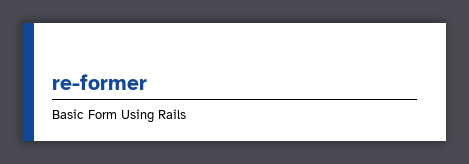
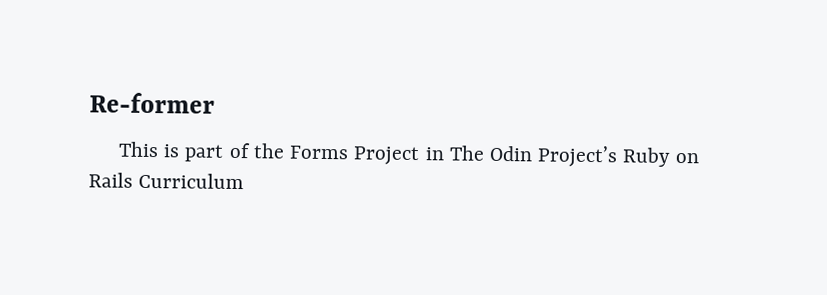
[52,74,147,90] [52,109,186,123] re-former // Basic Form Using Rails -> [89,92,215,114] [118,141,699,168] [88,172,245,190] Re-former // This is part of the Forms Project in The Odin Project’s Ruby on Rails Curriculum

